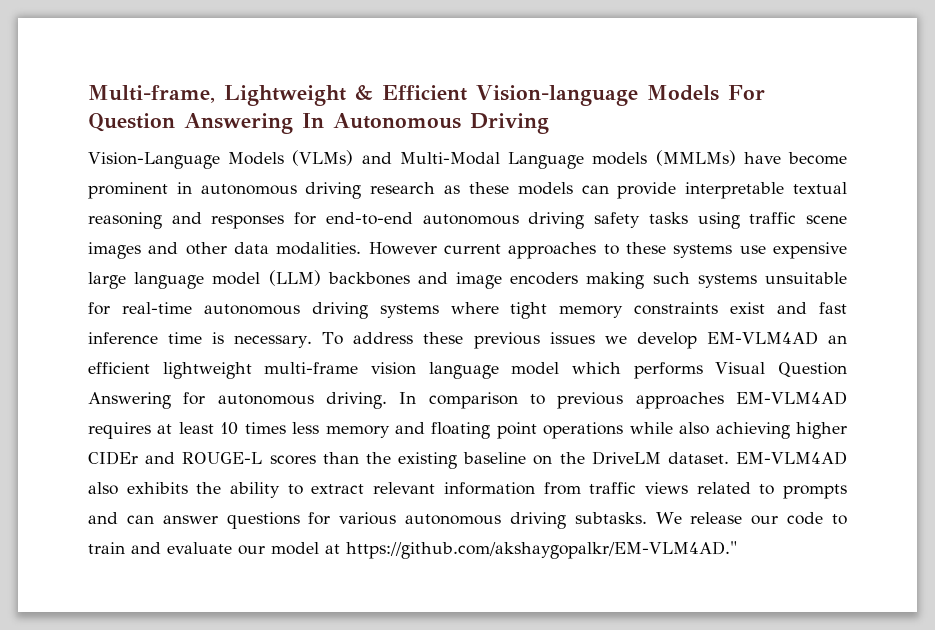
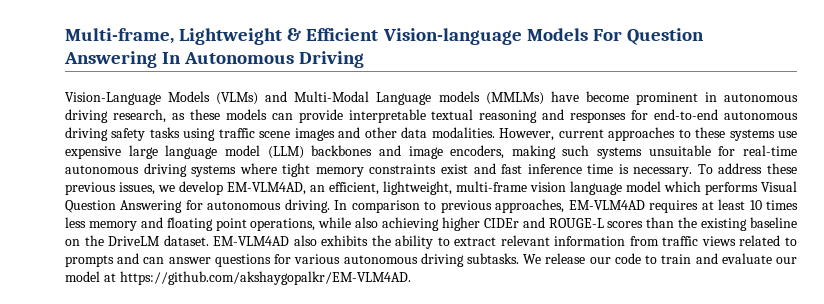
[370,182,436,194] research -> [112,109,166,123] research,
[368,242,437,255] However -> [499,128,555,141] However,
[510,272,579,285] encoders -> [450,145,505,159] encoders,
[549,332,595,344] issues -> [119,182,155,195] issues,
[706,331,847,345] [88,362,252,379] EM-VLM4AD an efficient lightweight -> [227,181,452,195] EM-VLM4AD, an efficient, lightweight,
[635,392,724,409] approaches -> [495,199,565,213] approaches,
[543,422,624,439] operations -> [250,218,316,231] operations,
[346,541,737,559] https://github.com/akshaygopalkr/EM-VLM4AD." -> [119,271,411,285] https://github.com/akshaygopalkr/EM-VLM4AD.

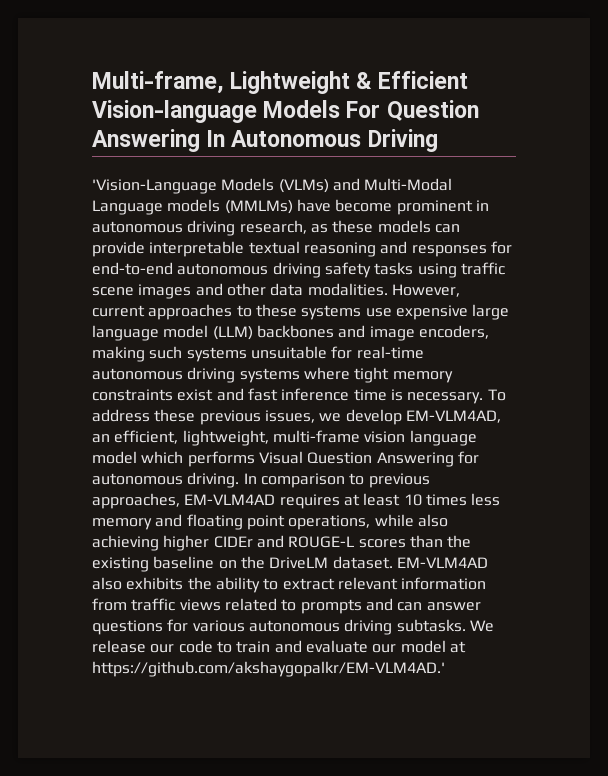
[65,92,161,105] Vision-Language -> [92,179,217,194] 'Vision-Language
[119,271,411,285] https://github.com/akshaygopalkr/EM-VLM4AD. -> [92,661,445,677] https://github.com/akshaygopalkr/EM-VLM4AD.'

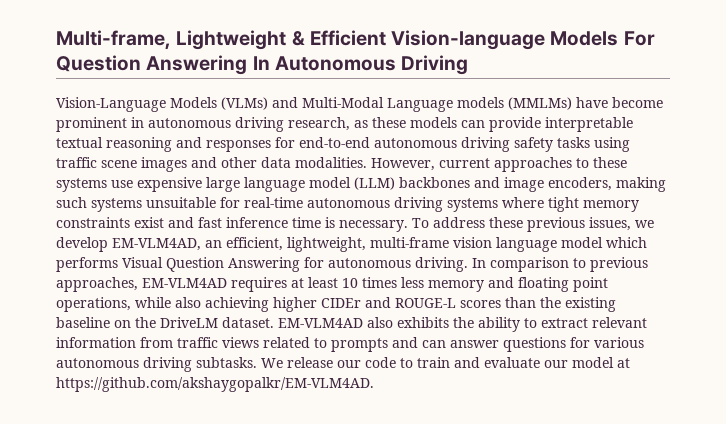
[92,179,217,194] 'Vision-Language -> [56,97,166,112] Vision-Language
[92,661,445,677] https://github.com/akshaygopalkr/EM-VLM4AD.' -> [56,377,374,392] https://github.com/akshaygopalkr/EM-VLM4AD.

